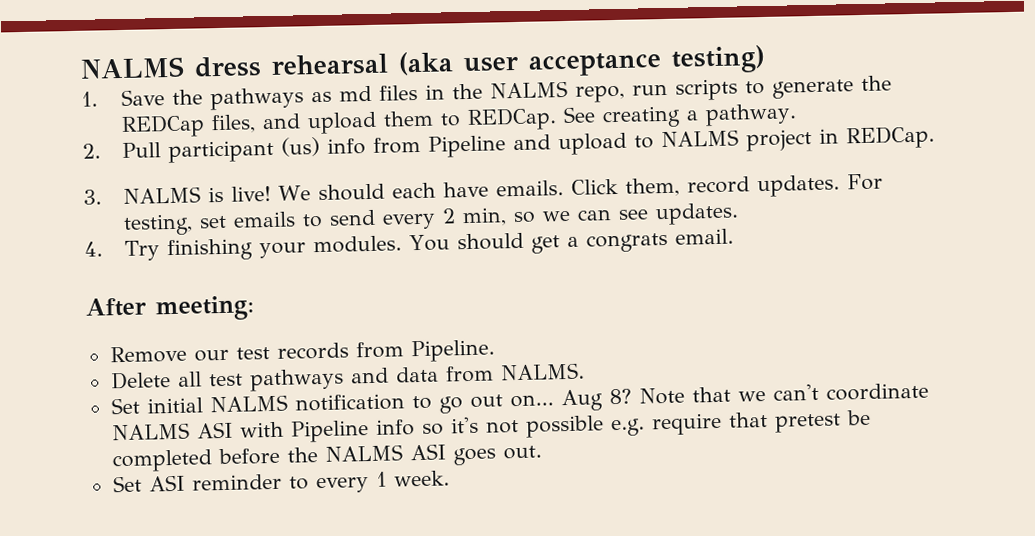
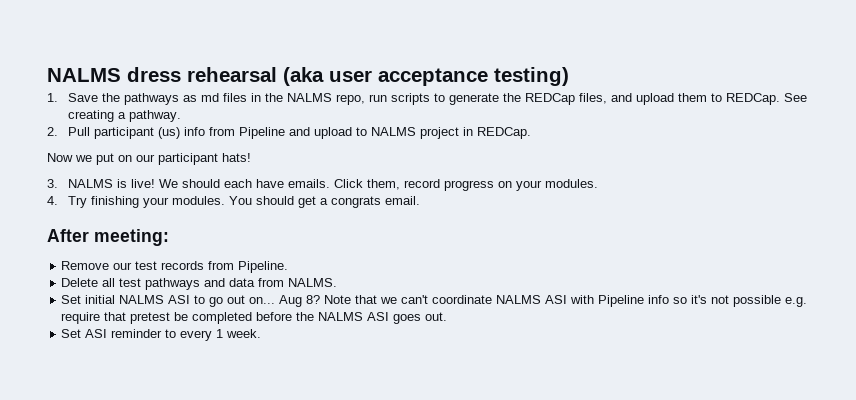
(936, 137) none -> [47,153,251,165] // Now we put on our participant hats!
[757,173,884,198] [123,202,740,236] updates. For testing, set emails to send every 2 min, so we can see updates. -> [444,179,599,191] progress on your modules.
[294,393,405,412] notification -> [168,295,191,304] ASI

